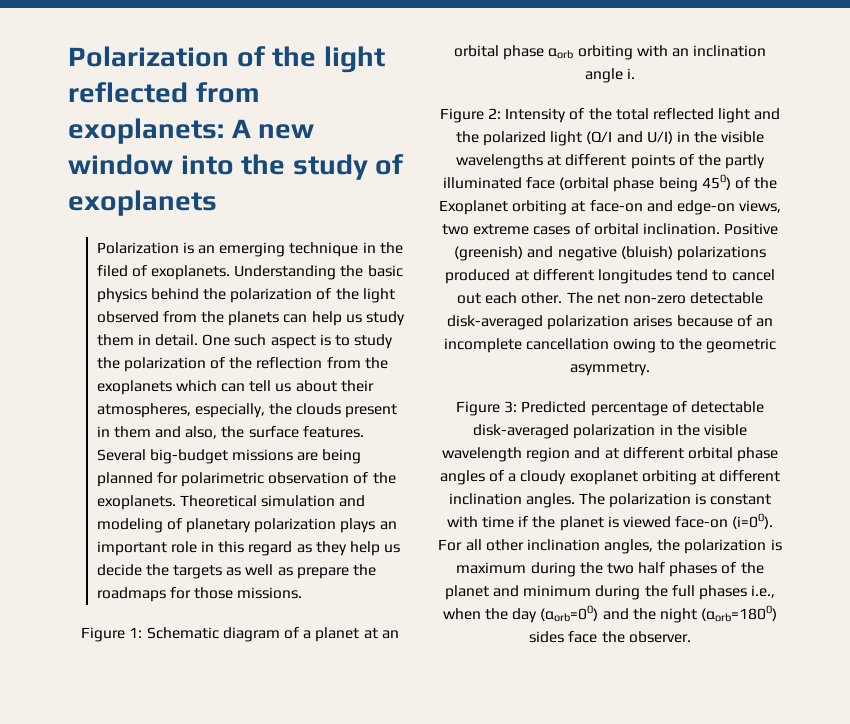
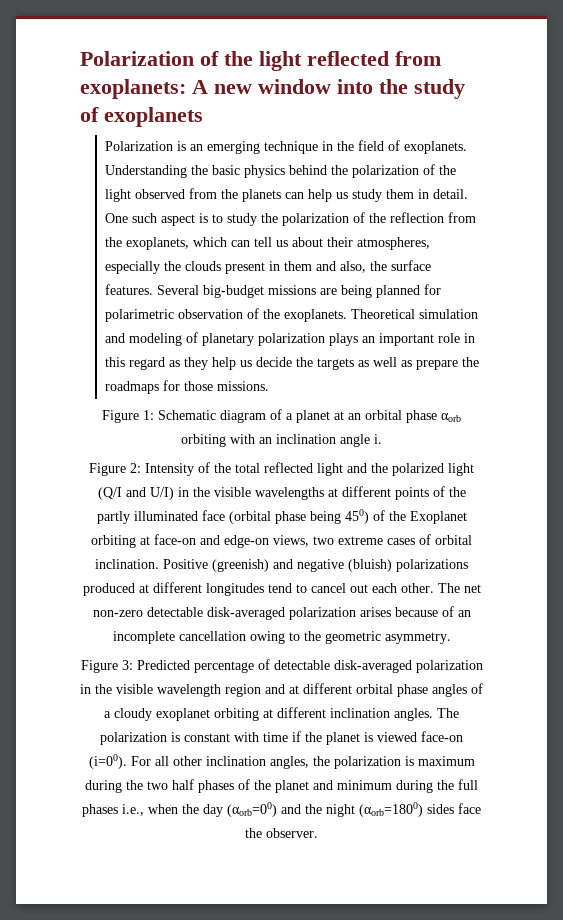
[96,265,128,277] filed -> [358,140,385,151] field
[96,380,172,395] exoplanets -> [126,237,190,250] exoplanets,
[194,403,265,418] especially, -> [105,261,161,274] especially

